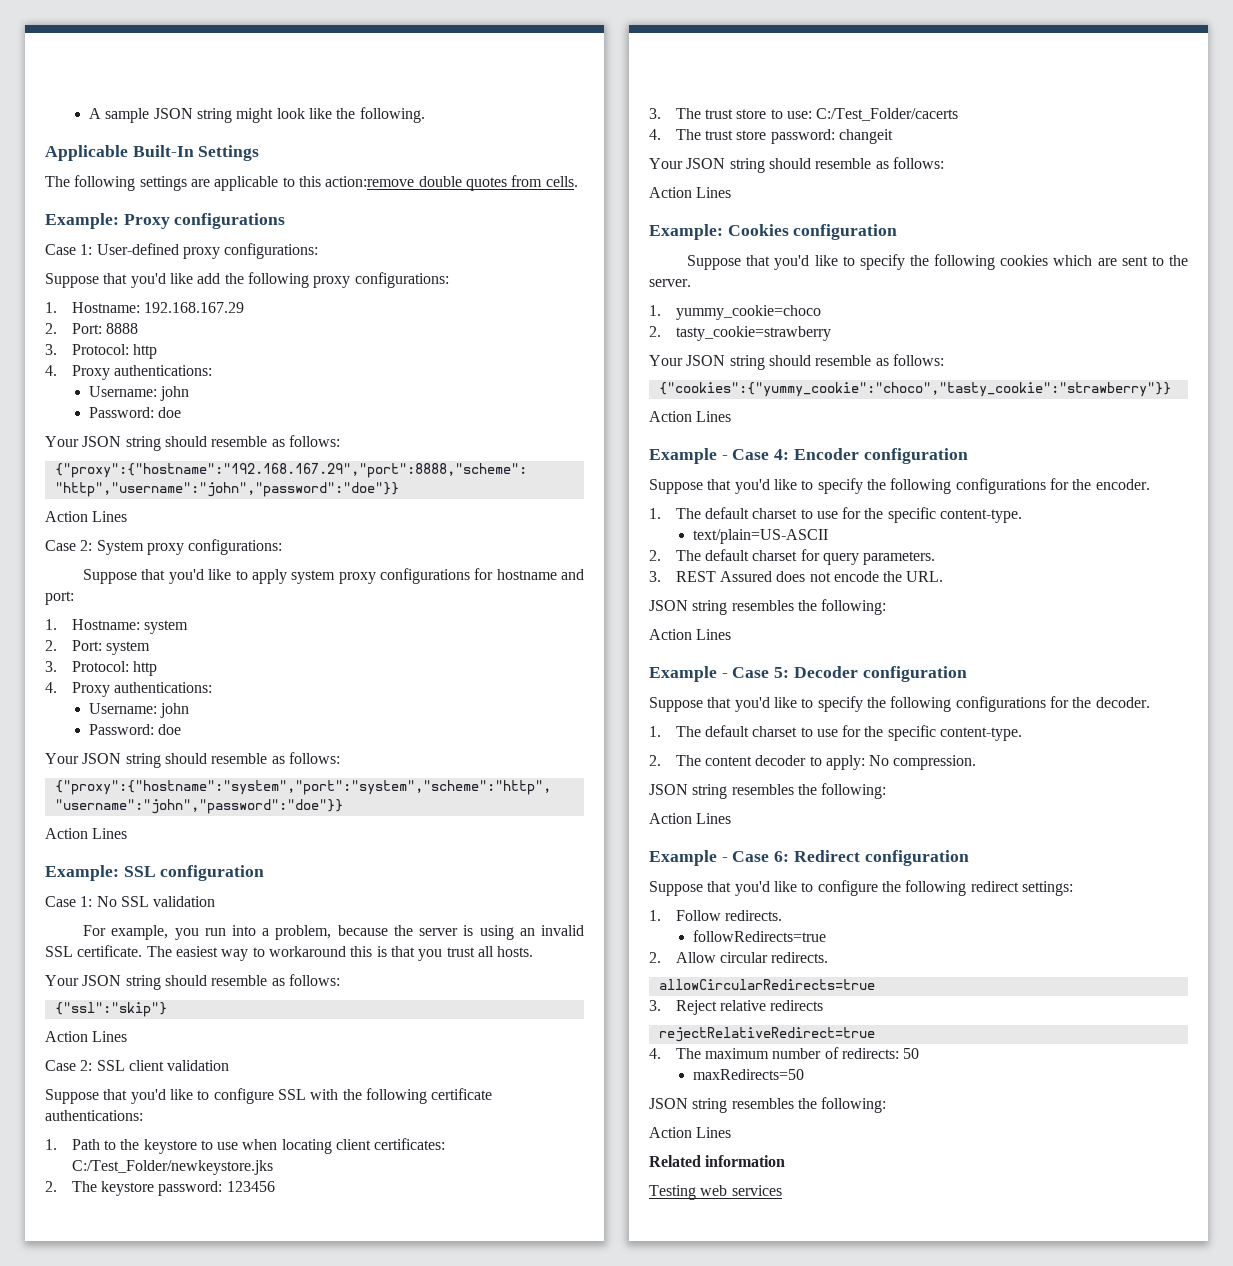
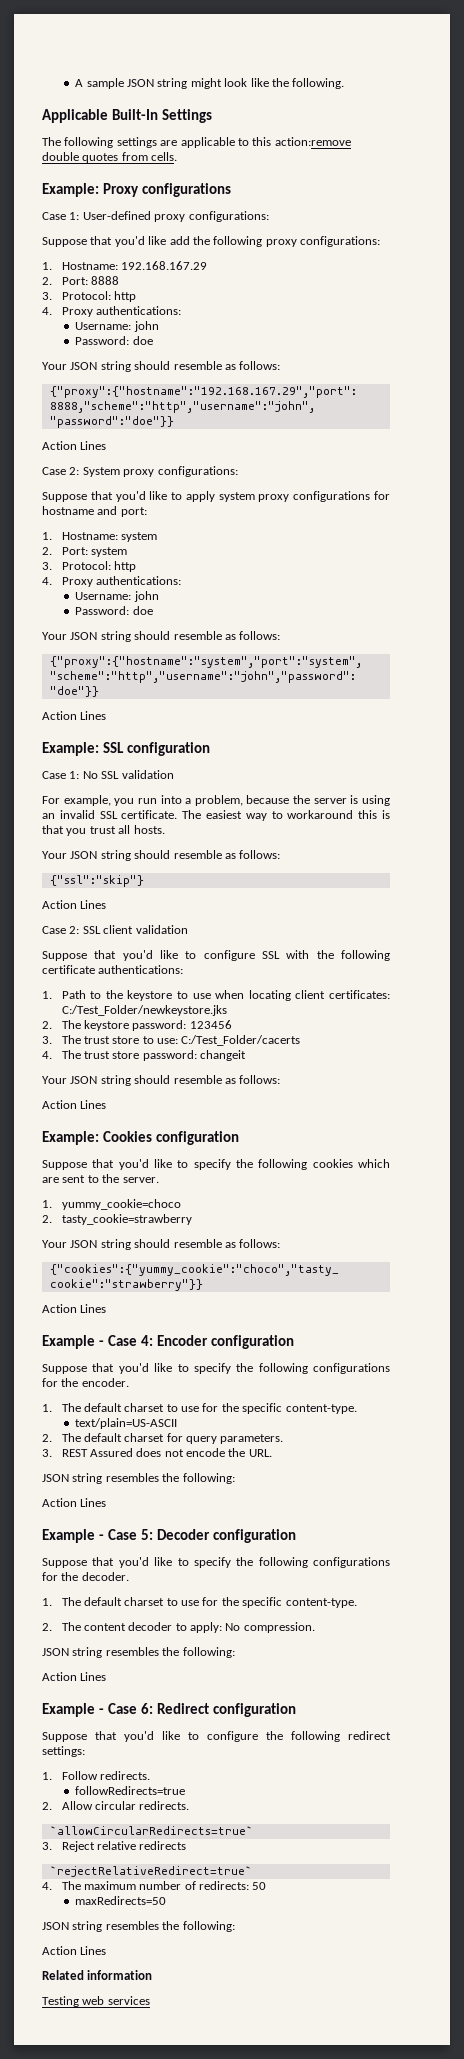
[658,979,875,990] allowCircularRedirects=true -> [49,1826,253,1835] `allowCircularRedirects=true`
[658,1027,875,1042] rejectRelativeRedirect=true -> [49,1866,252,1877] `rejectRelativeRedirect=true`

